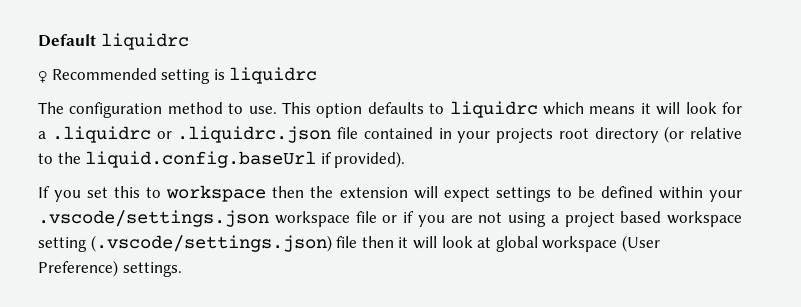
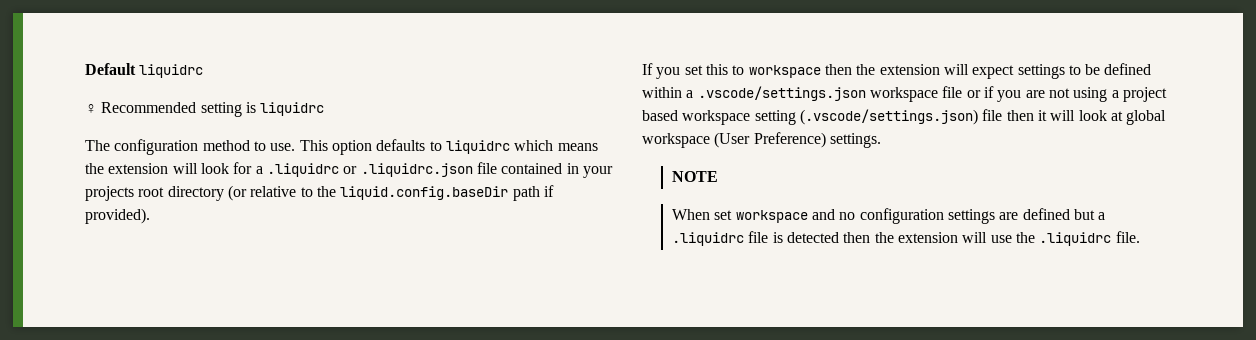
[640,103,651,114] it -> [85,163,169,174] the extension
[85,151,317,168] liquid.config.baseUrl -> [340,186,540,201] liquid.config.baseDir path
[709,190,742,202] your -> [686,90,694,98] a
(182, 269) none -> [672,171,719,182] [672,208,1106,224] [672,231,1140,246] // NOTE // When set workspace and no configuration settings are defined but a .liquidrc file is detected then the extension will use the .liquidrc file.

